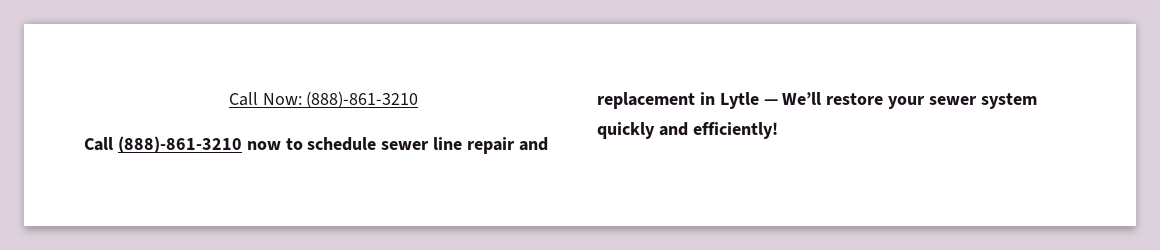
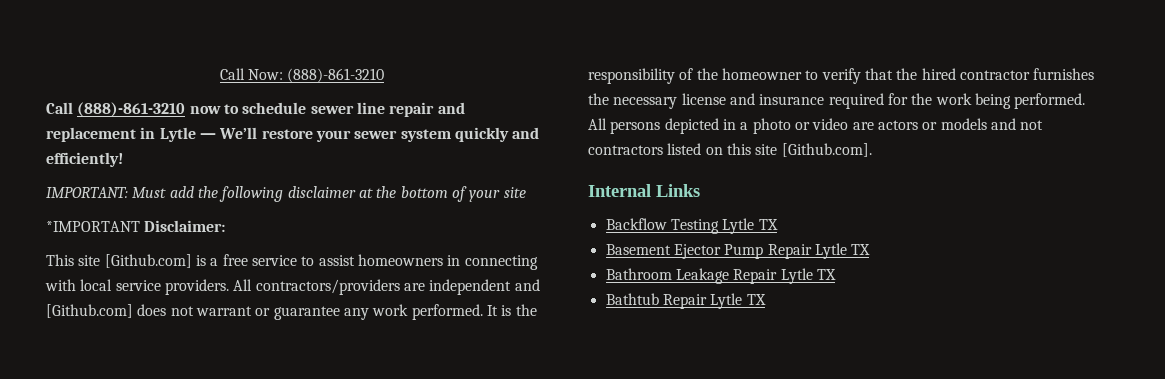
(778, 130) none -> [46,186,526,202] [46,220,226,232] [46,254,538,270] [45,279,540,295] [46,304,537,320] [588,68,1095,84] [588,93,1086,109] [588,118,1044,134] [588,143,872,157] [588,184,700,197] [605,218,778,234] [605,243,871,259] [605,268,836,284] [605,293,766,309] // IMPORTANT: Must add the following disclaimer at the bottom of your site // *IMPORTANT Disclaimer: // This site [Github.com] is a free service to assist homeowners in connecting with local service providers. All contractors/providers are independent and [Github.com] does not warrant or guarantee any work performed. It is the responsibility of the homeowner to verify that the hired contractor furnishes the necessary license and insurance required for the work being performed. All persons depicted in a photo or video are actors or models and not contractors listed on this site [Github.com]. // Internal Links // Backflow Testing Lytle TX // Basement Ejector Pump Repair Lytle TX // Bathroom Leakage Repair Lytle TX // Bathtub Repair Lytle TX

